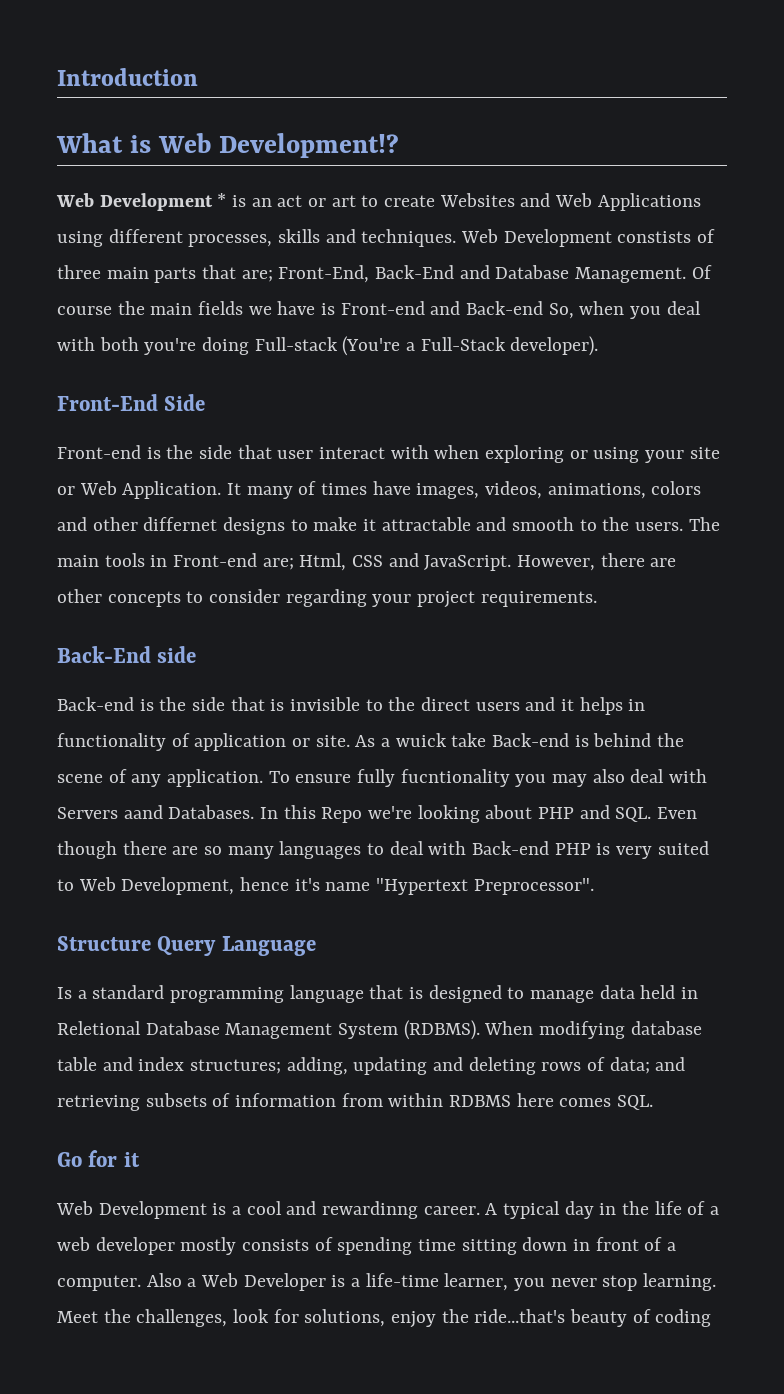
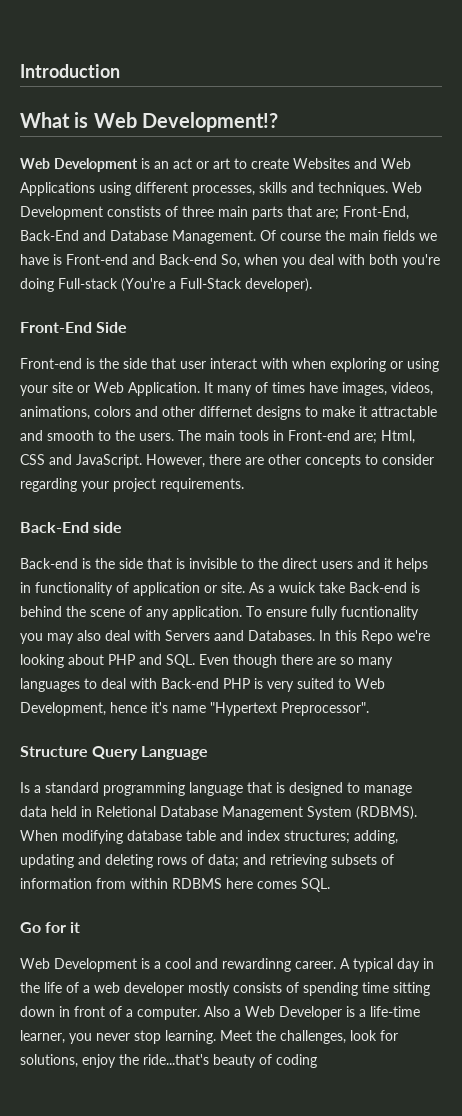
[217,193,227,207] * -> (138, 165) none

